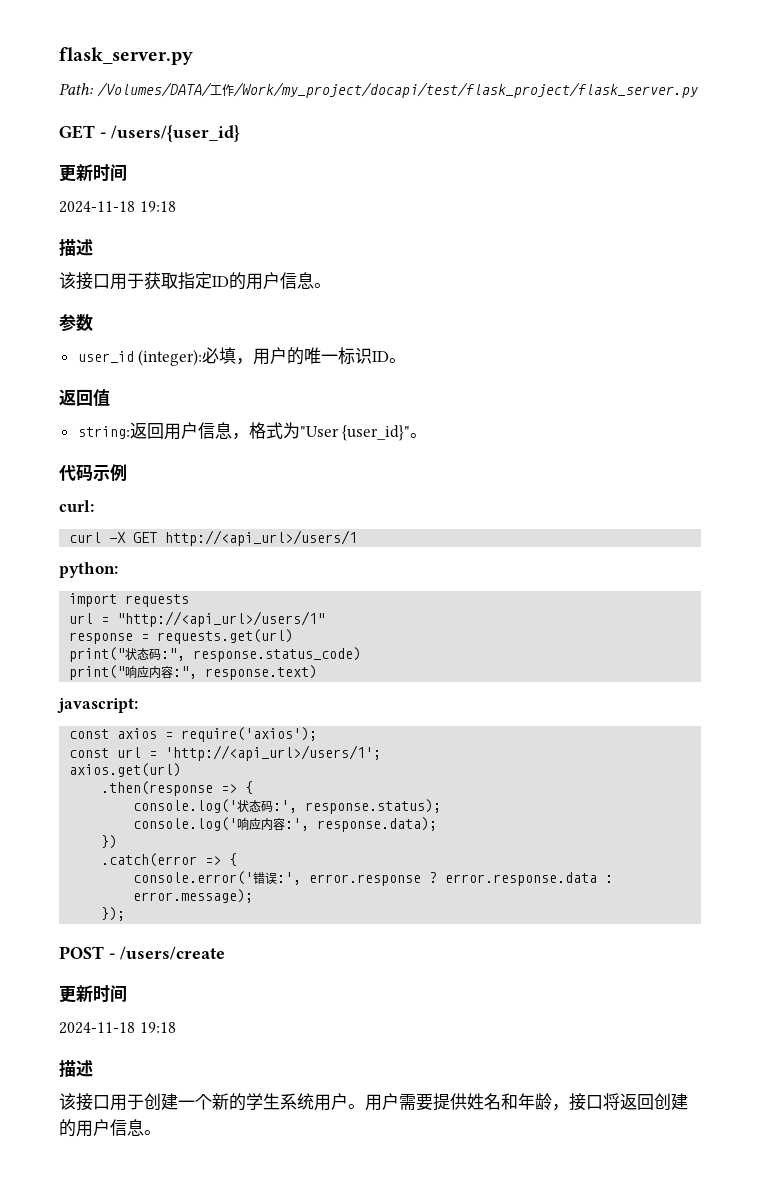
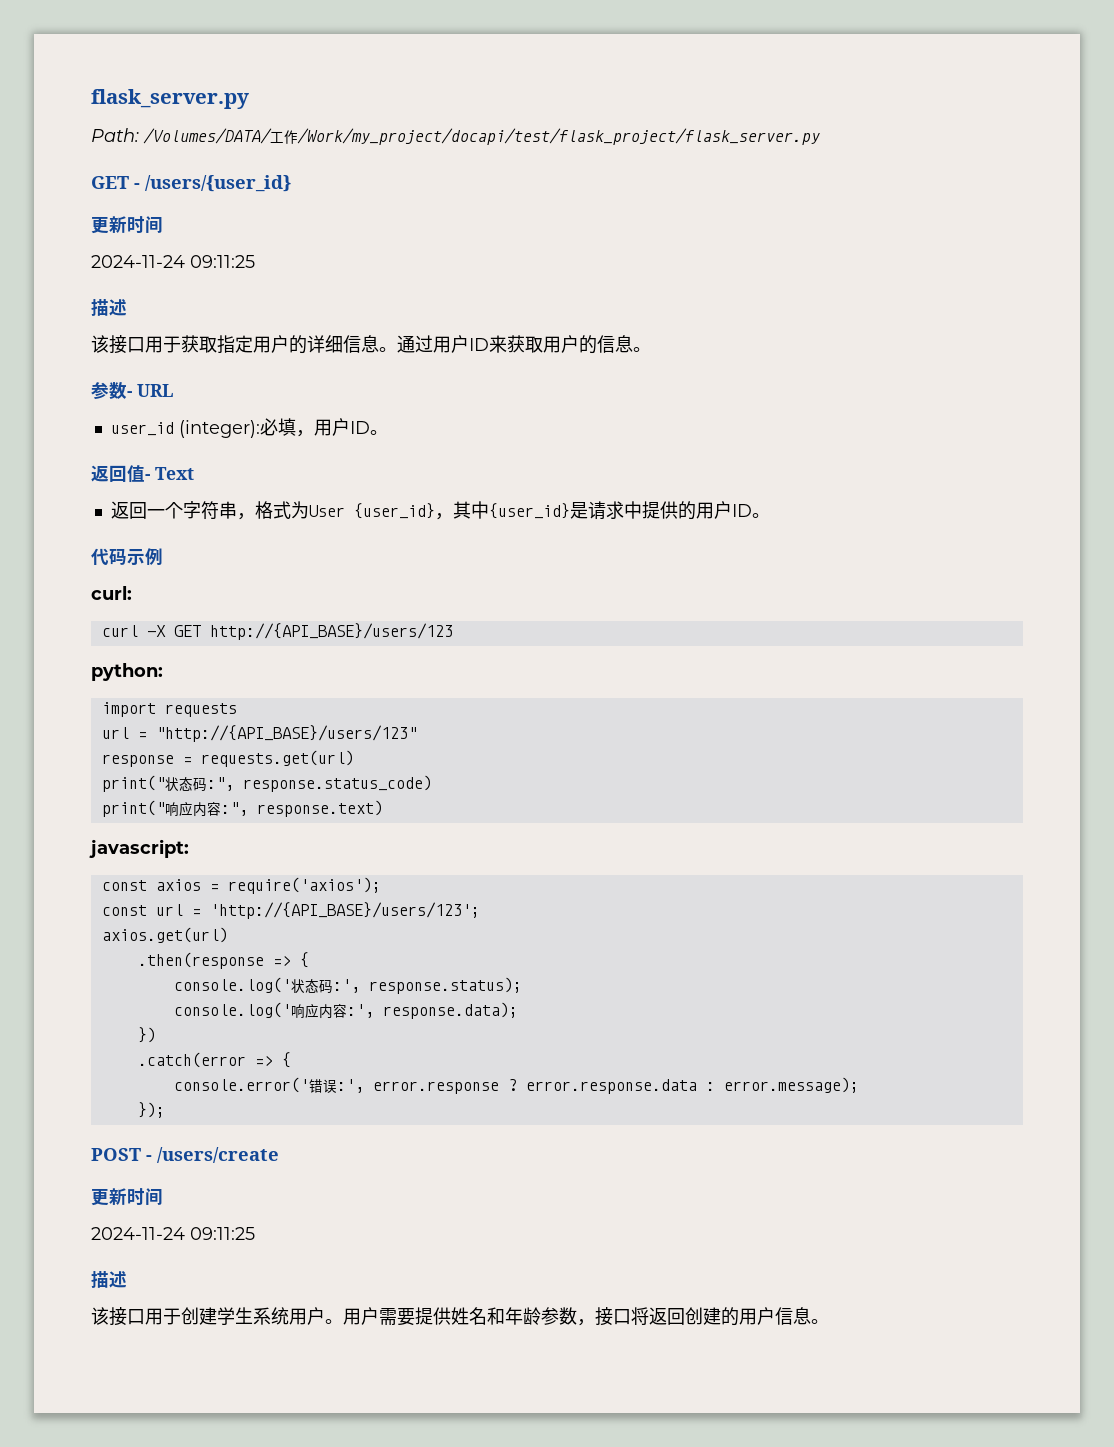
[59,201,176,213] 2024-11-18 19:18 -> [91,255,255,268] 2024-11-24 09:11:25
[212,272,280,290] ID的用户 -> [253,335,597,354] 用户的详细信息。通过用户ID来获取用户的
(93, 322) none -> [127,384,173,397] - URL
[287,347,373,365] 的唯一标识 -> (350, 427) none
[77,422,411,441] // string:返回用户信息，格式为"User {user_id}" -> [145,467,194,480] [110,501,752,520] - Text // 返回一个字符串，格式为User {user_id}，其中{user_id}是请求中提供的用户ID
[165,530,358,546] http://<api_url>/users/1 -> [209,623,453,640] http://{API_BASE}/users/123
[117,611,326,627] "http://<api_url>/users/1" -> [155,725,417,742] "http://{API_BASE}/users/123"
[165,745,382,761] 'http://<api_url>/users/1'; -> [209,902,480,919] 'http://{API_BASE}/users/123';
[59,1022,176,1034] 2024-11-18 19:18 -> [91,1227,255,1240] 2024-11-24 09:11:25
[178,1093,246,1111] 一个新的 -> (217, 1316) none
(552, 1101) none -> [541,1307,577,1325] 参数

